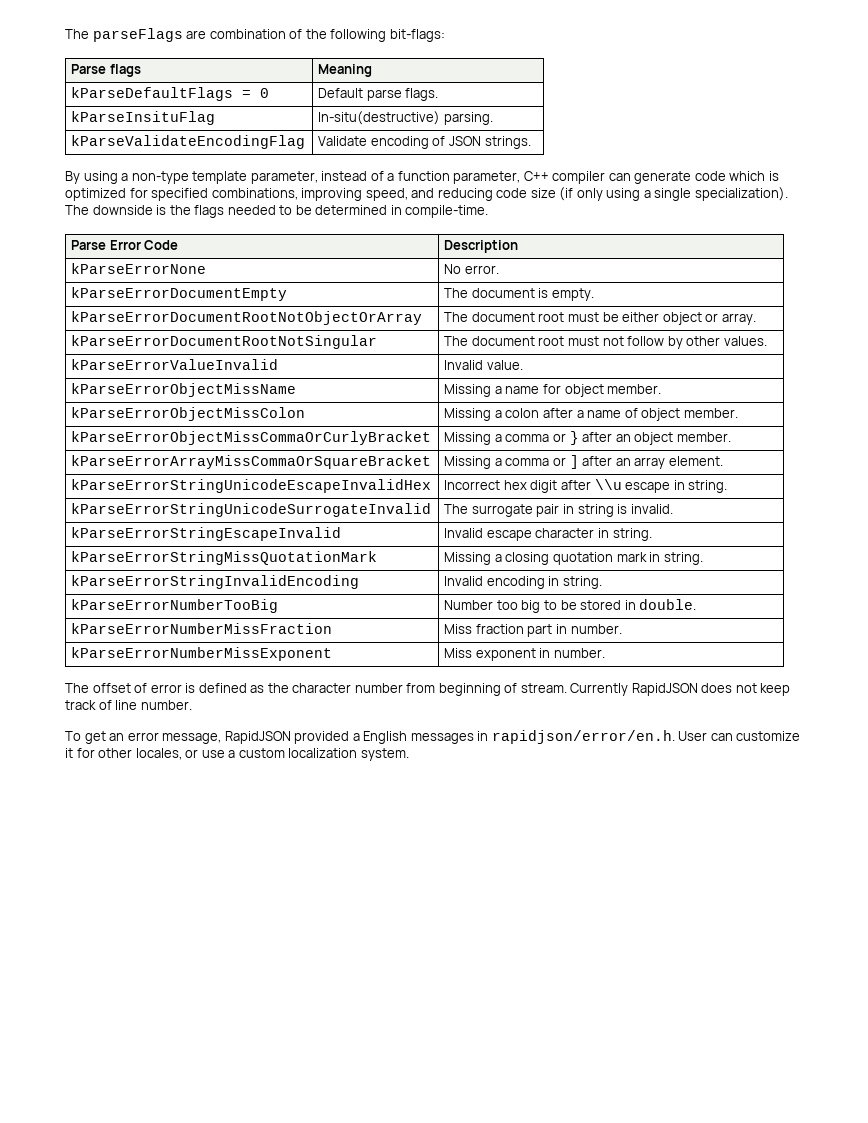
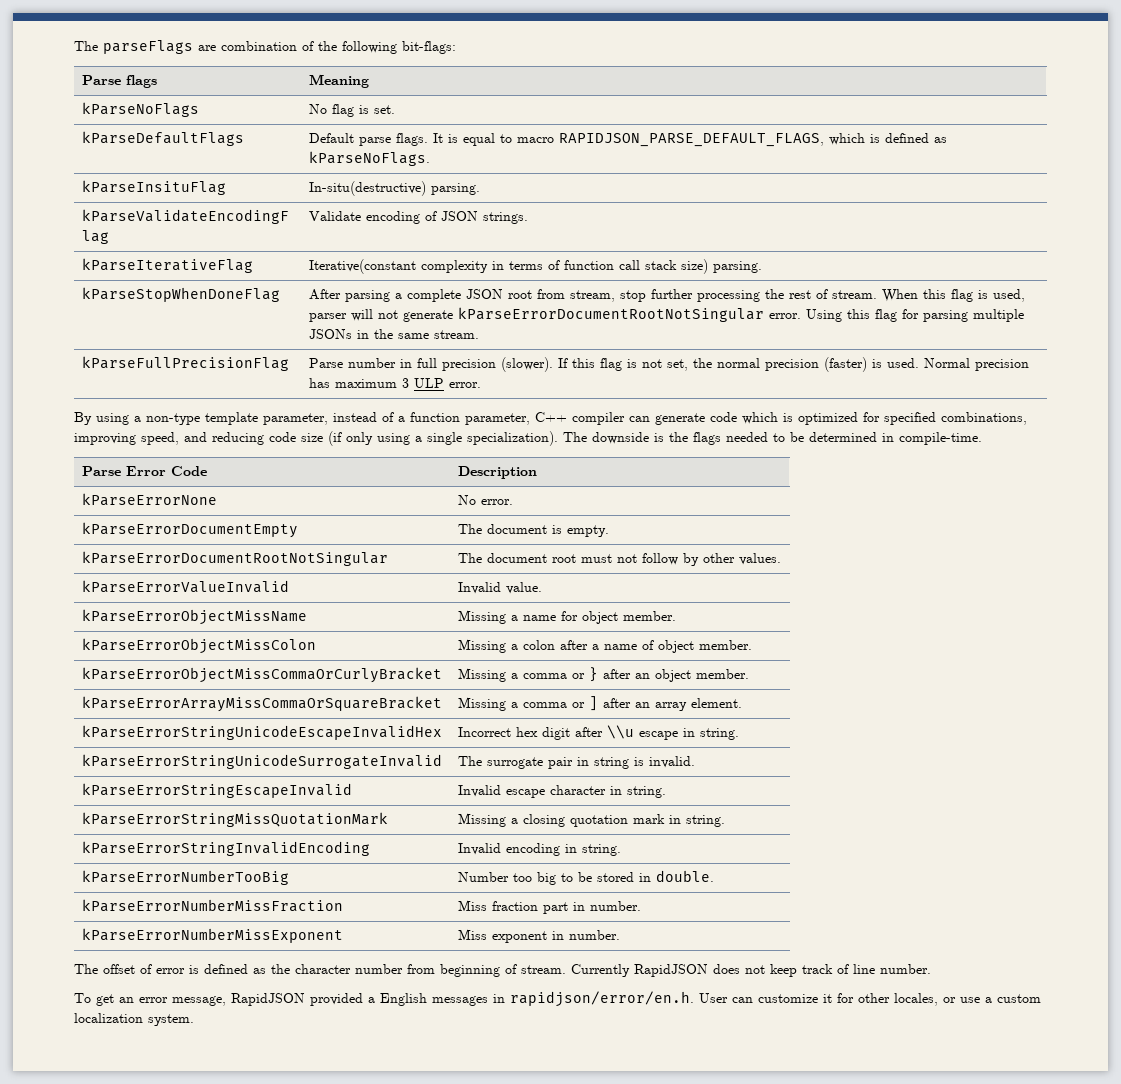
(373, 70) none -> [81,102,199,117] [308,104,395,117] // kParseNoFlags | No flag is set.
[242,88,270,98] = 0 -> (244, 138) none
(439, 94) none -> [432,133,947,147] [308,151,430,166] It is equal to macro RAPIDJSON_PARSE_DEFAULT_FLAGS, which is defined as kParseNoFlags.
(531, 142) none -> [81,258,253,273] [308,259,762,274] [81,287,280,302] [308,289,1025,302] [308,307,1024,322] [308,329,479,339] [81,356,289,371] [308,357,1029,372] [308,378,481,388] // kParseIterativeFlag | Iterative(constant complexity in terms of function call stack size) parsing. // kParseStopWhenDoneFlag | After parsing a complete JSON root from stream, stop further processing the rest of stream. When this flag is used, parser will not generate kParseErrorDocumentRootNotSingular error. Using this flag for parsing multiple JSONs in the same stream. // kParseFullPrecisionFlag | Parse number in full precision (slower). If this flag is not set, the normal precision (faster) is used. Normal precision has maximum 3 ULP error.
[71,311,423,325] [444,312,756,325] // kParseErrorDocumentRootNotObjectOrArray | The document root must be either object or array. -> (609, 531) none

